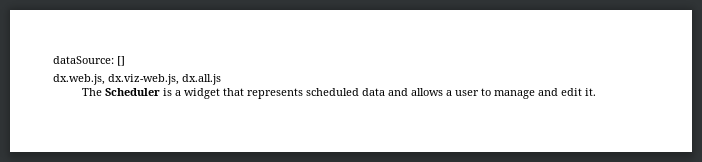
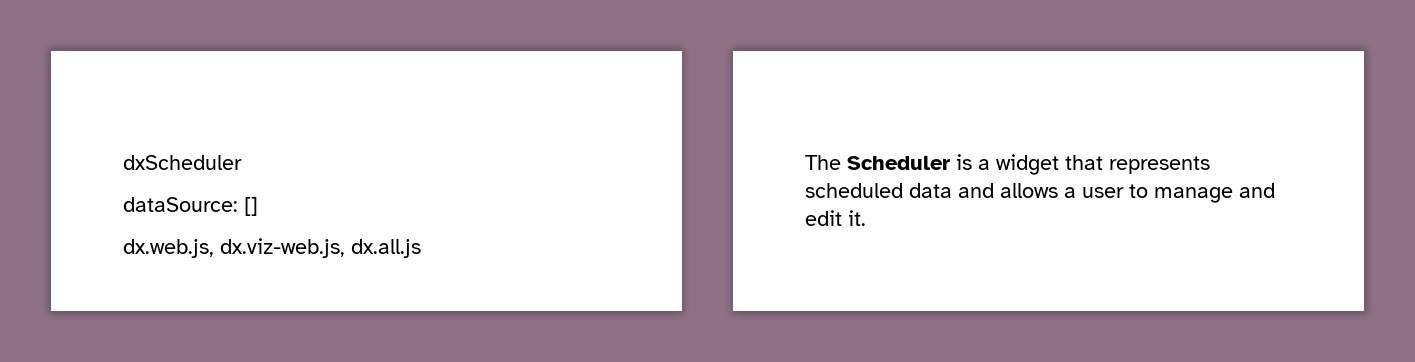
(53, 60) none -> [123,155,242,170] dxScheduler //

